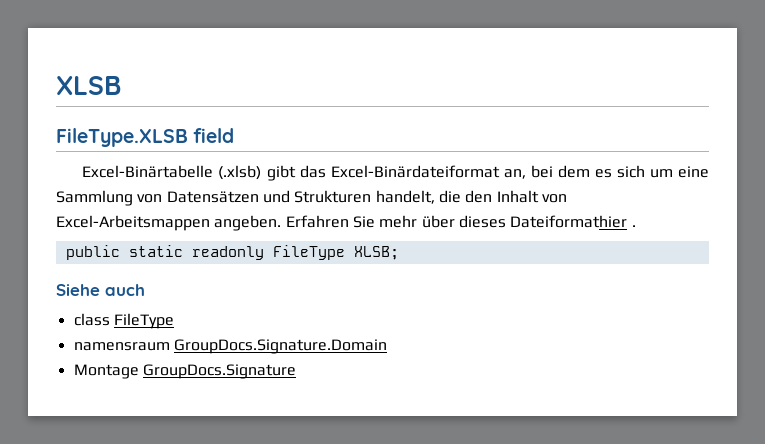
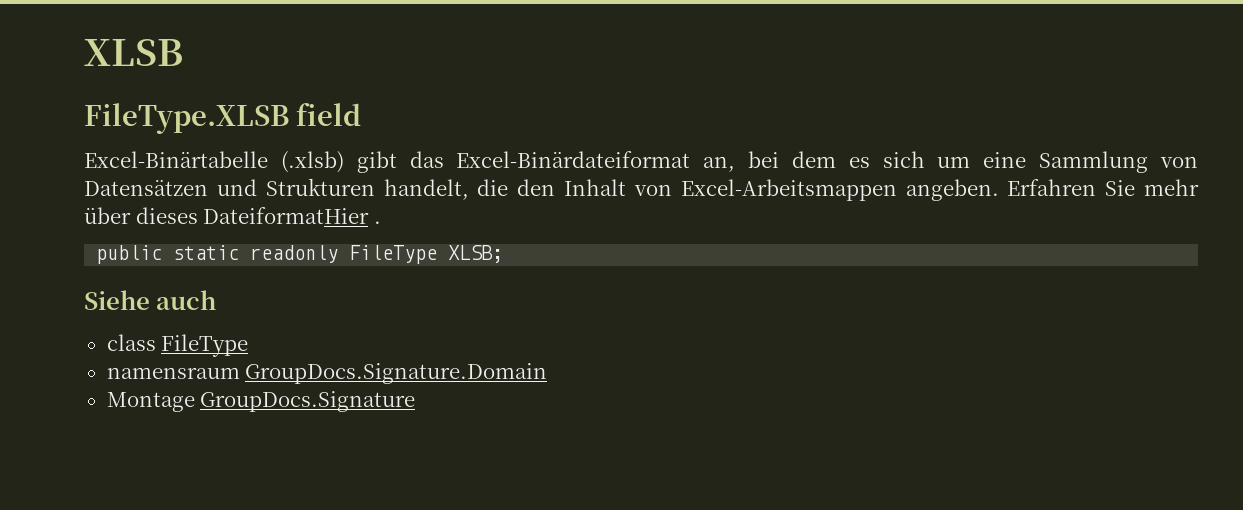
[510,215,628,228] Dateiformathier -> [203,207,370,224] DateiformatHier

